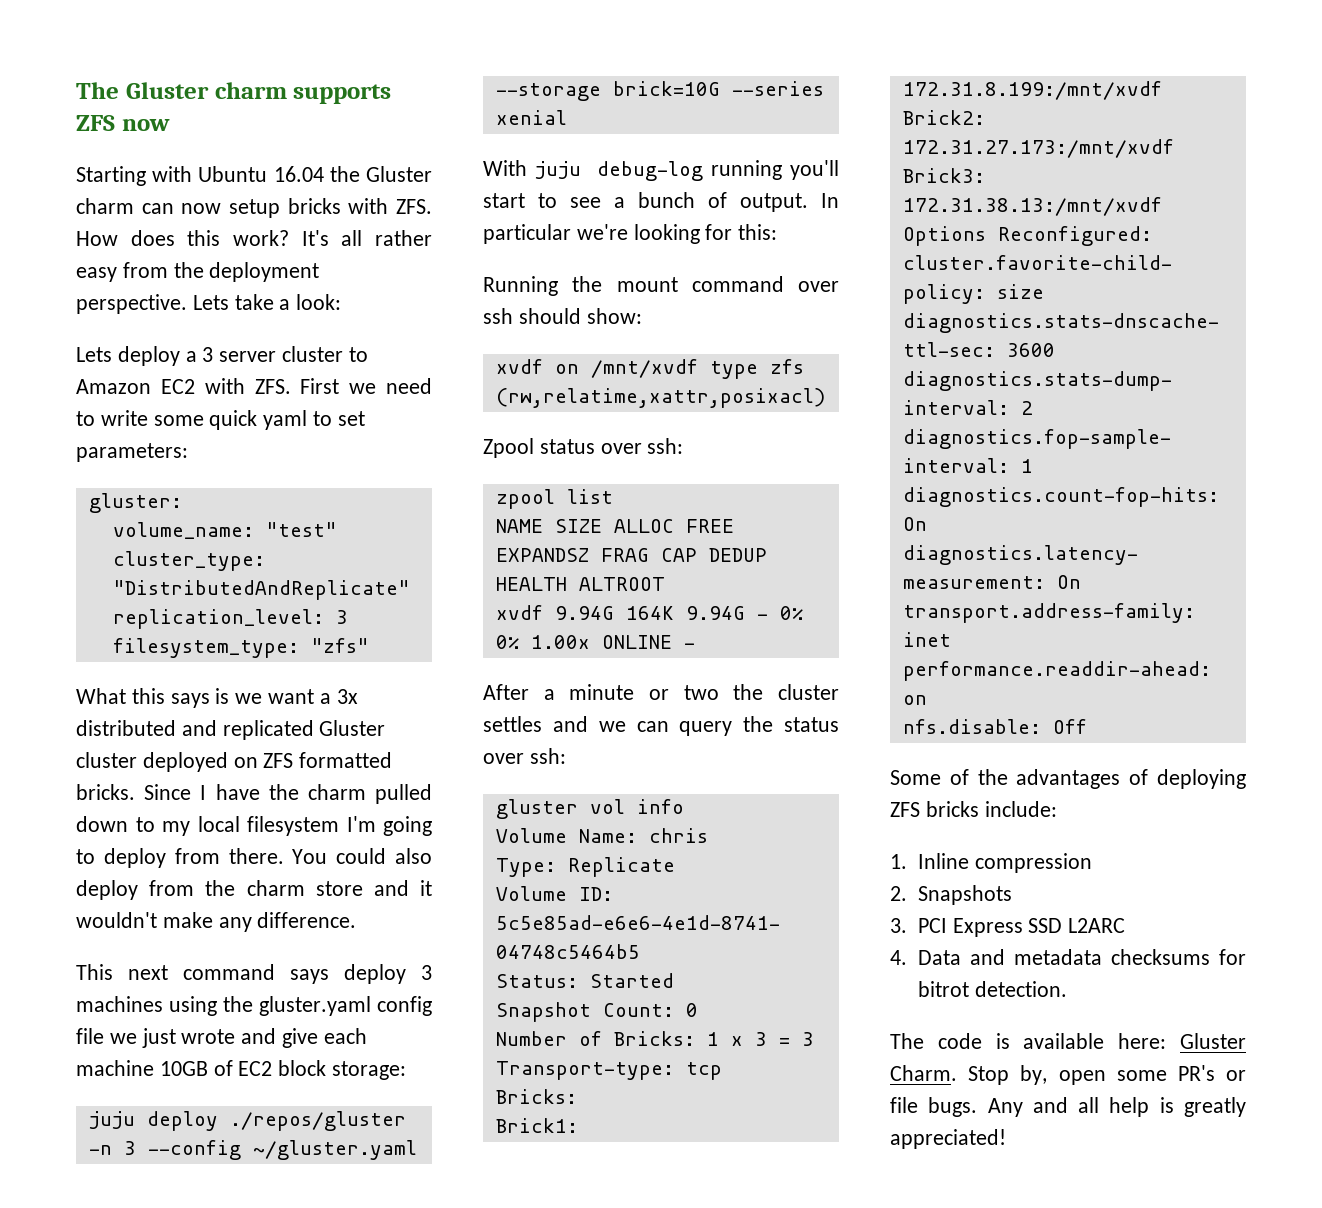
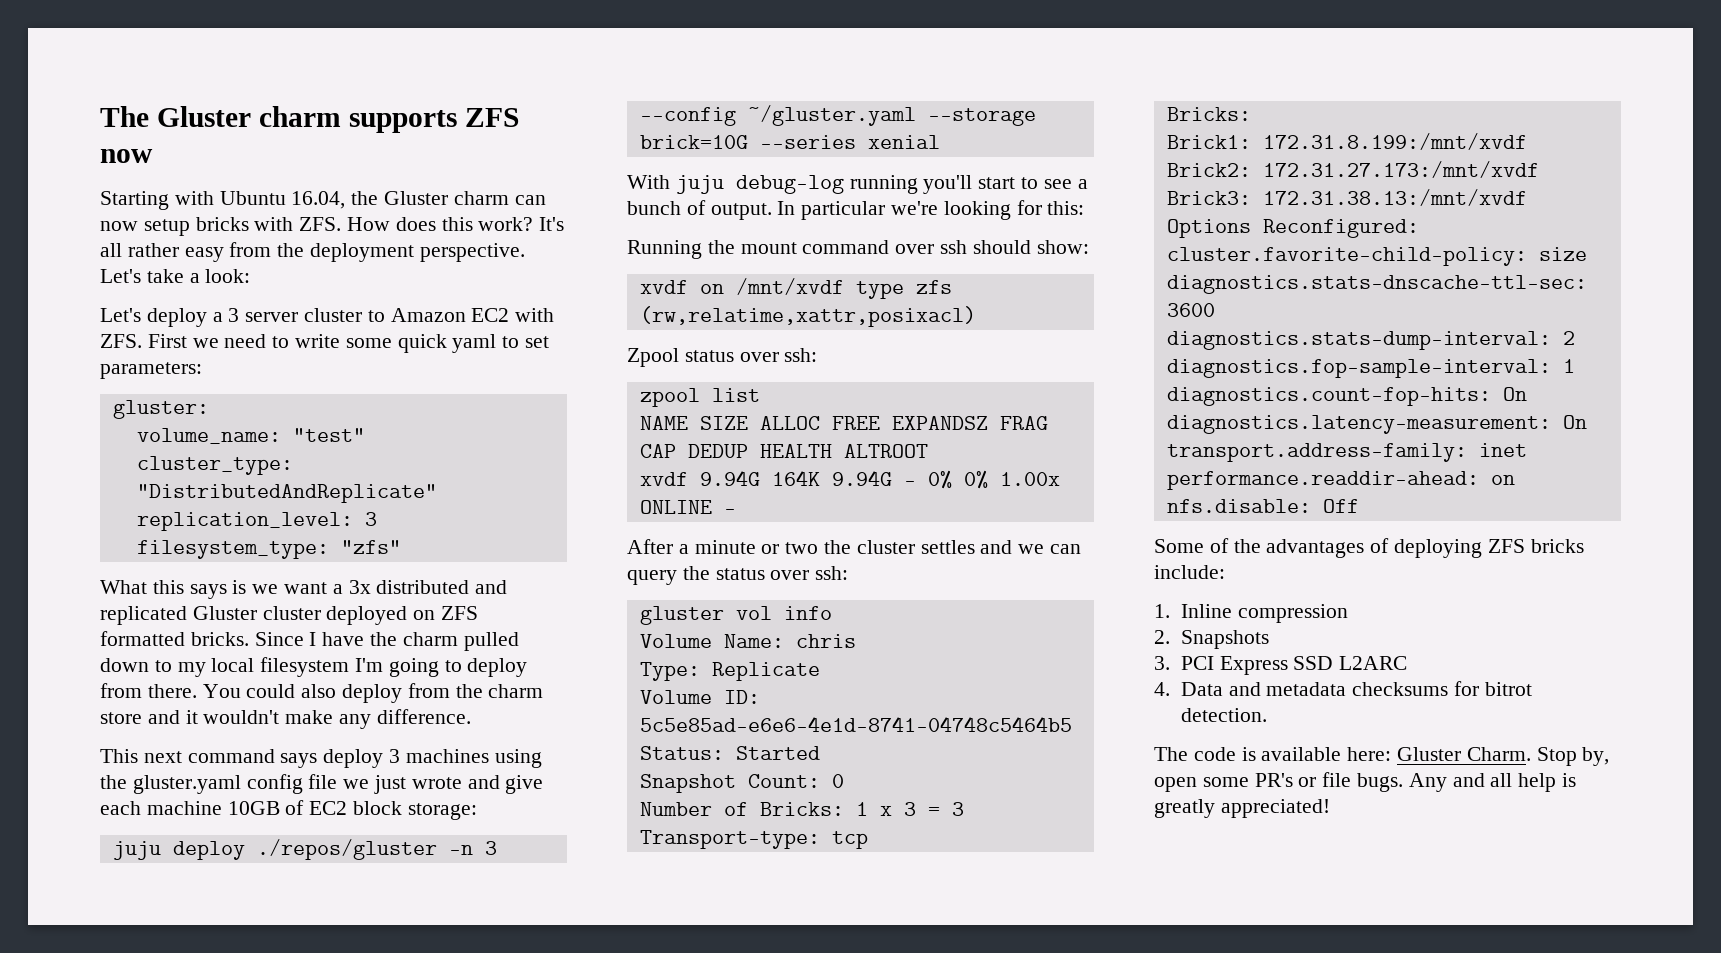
[273,166,324,182] 16.04 -> [291,191,346,209] 16.04,
[192,295,229,310] Lets -> [100,269,141,283] Let's
[76,347,112,362] Lets -> [100,308,141,322] Let's

